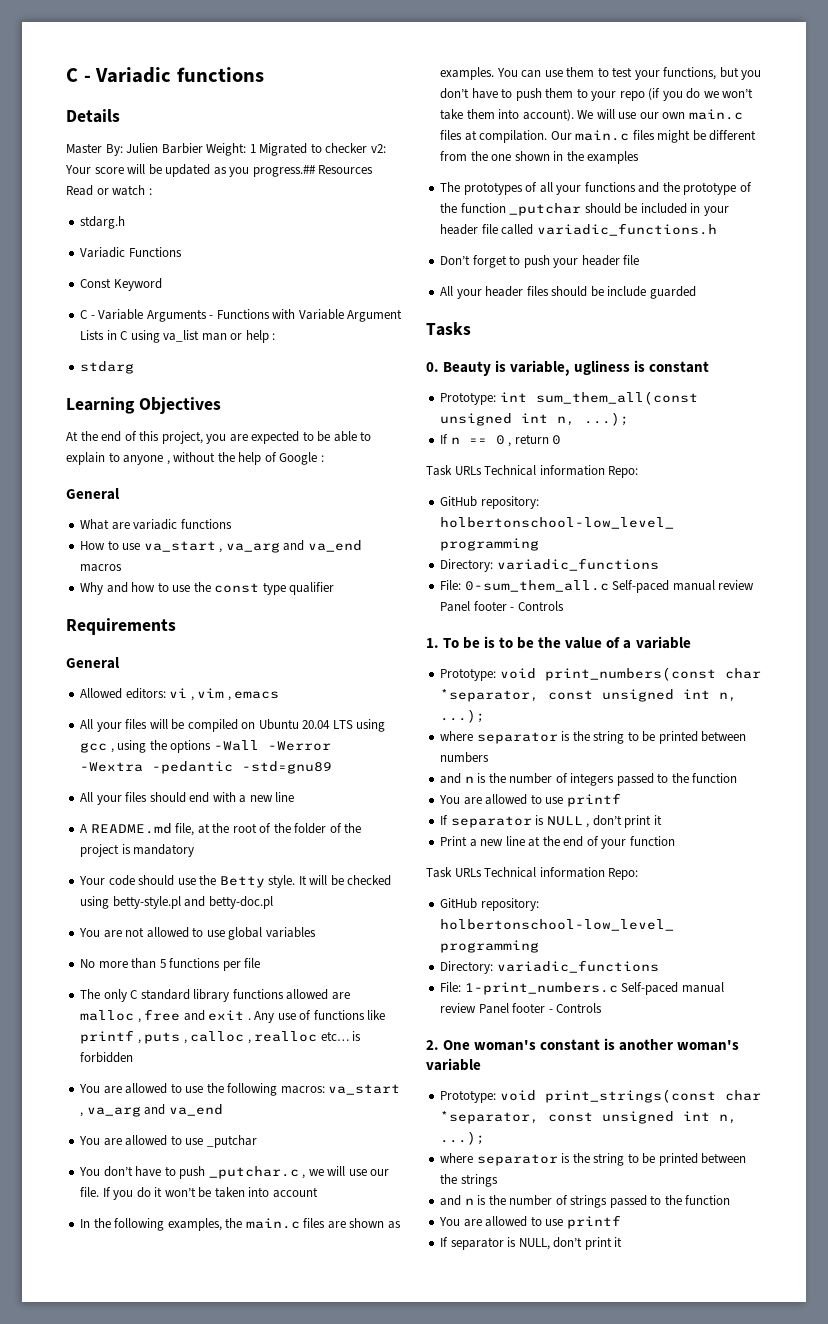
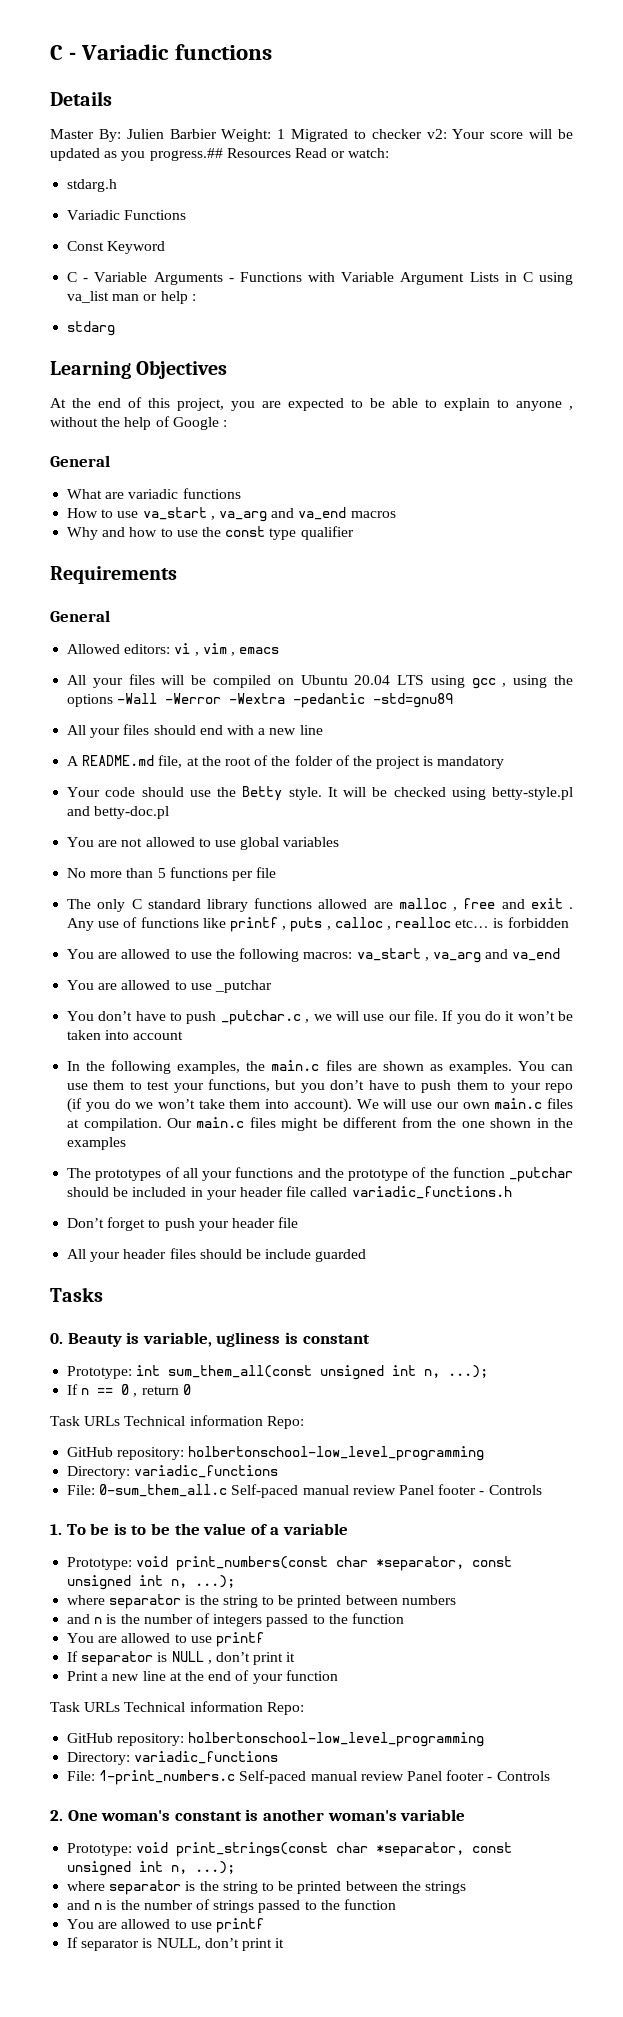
[112,185,152,196] watch : -> [348,148,390,158] watch:

